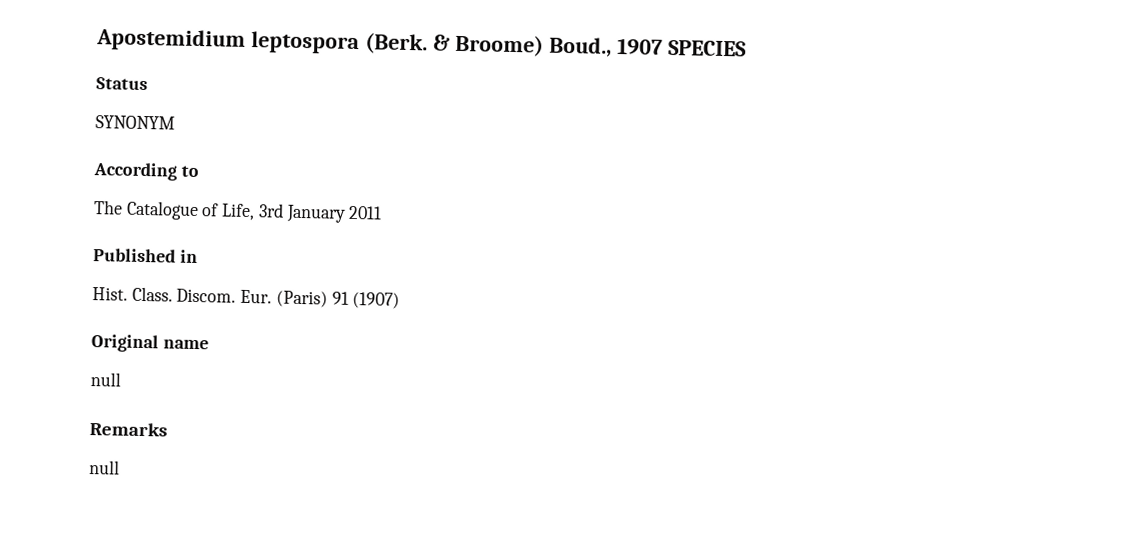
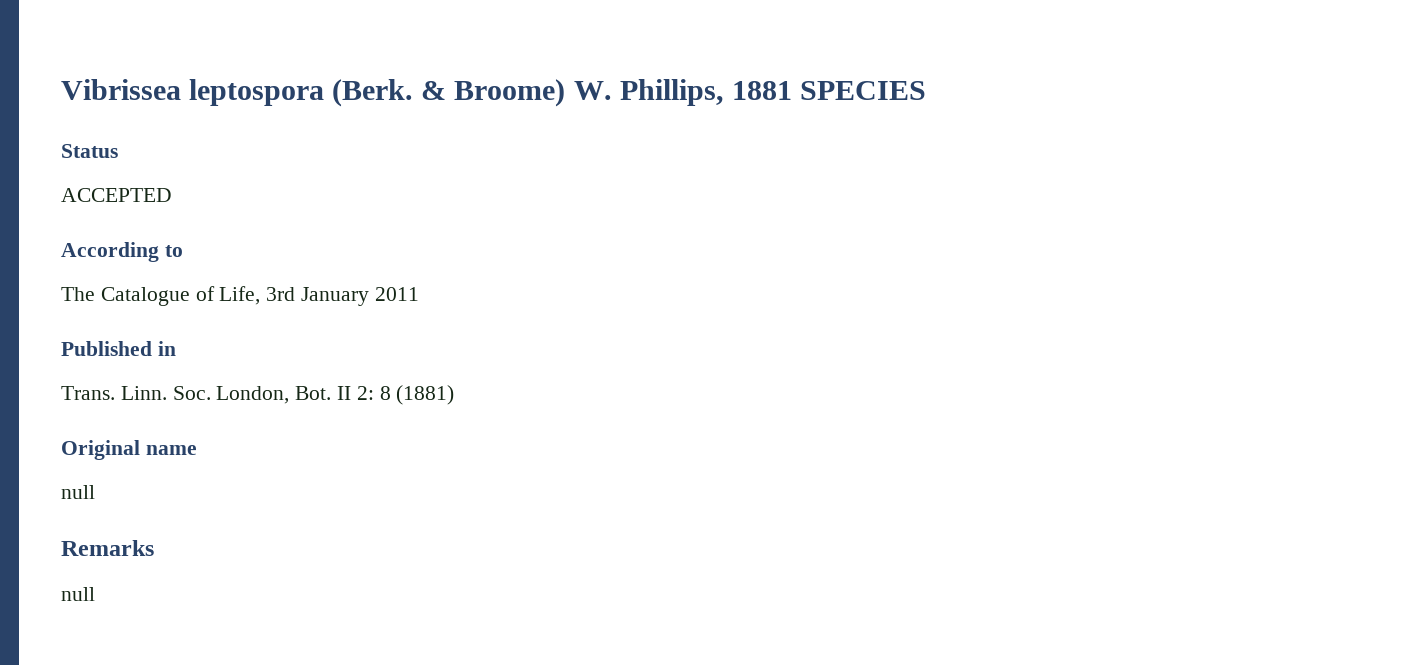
[96,28,246,52] Apostemidium -> [61,79,181,100] Vibrissea
[548,36,663,57] Boud., 1907 -> [573,79,792,106] W. Phillips, 1881
[95,115,175,130] SYNONYM -> [61,188,172,202] ACCEPTED
[92,286,401,309] Hist. Class. Discom. Eur. (Paris) 91 (1907) -> [61,385,455,405] Trans. Linn. Soc. London, Bot. II 2: 8 (1881)

